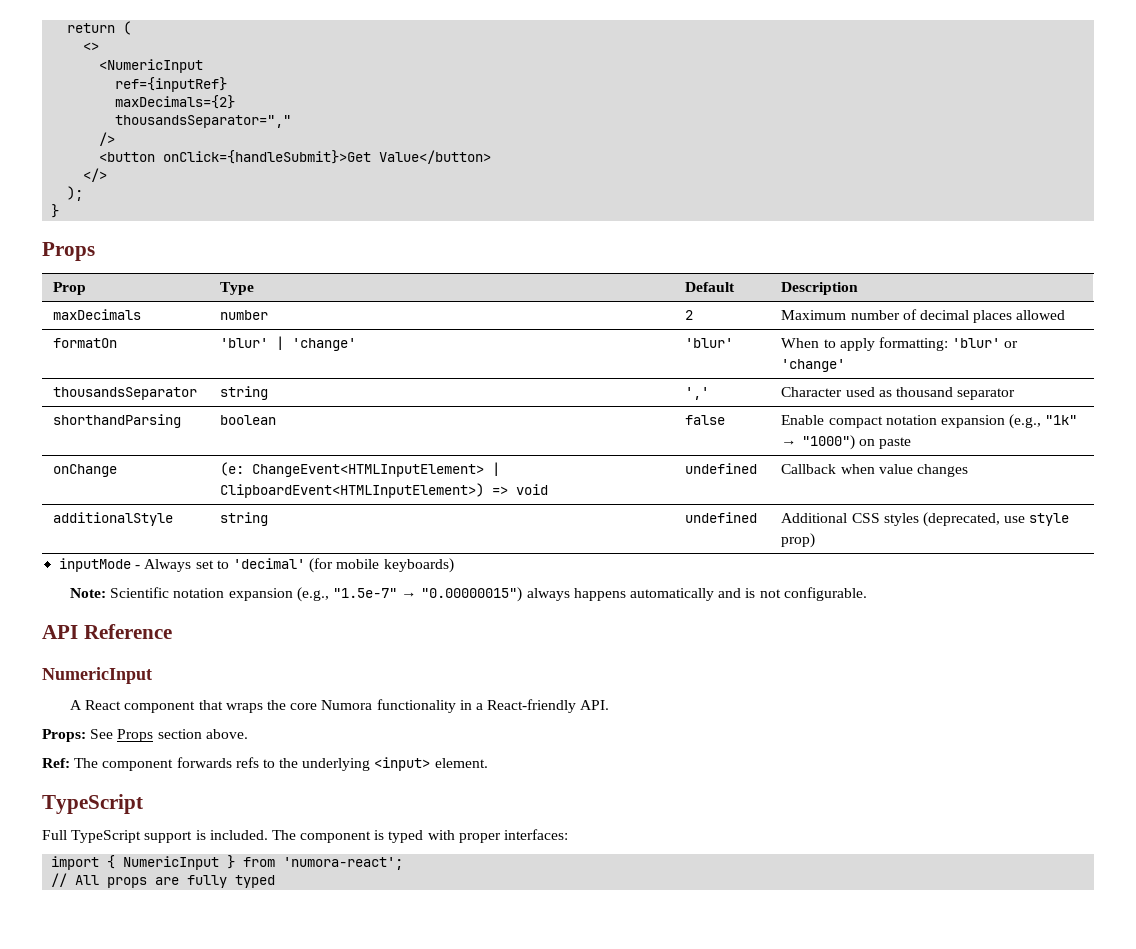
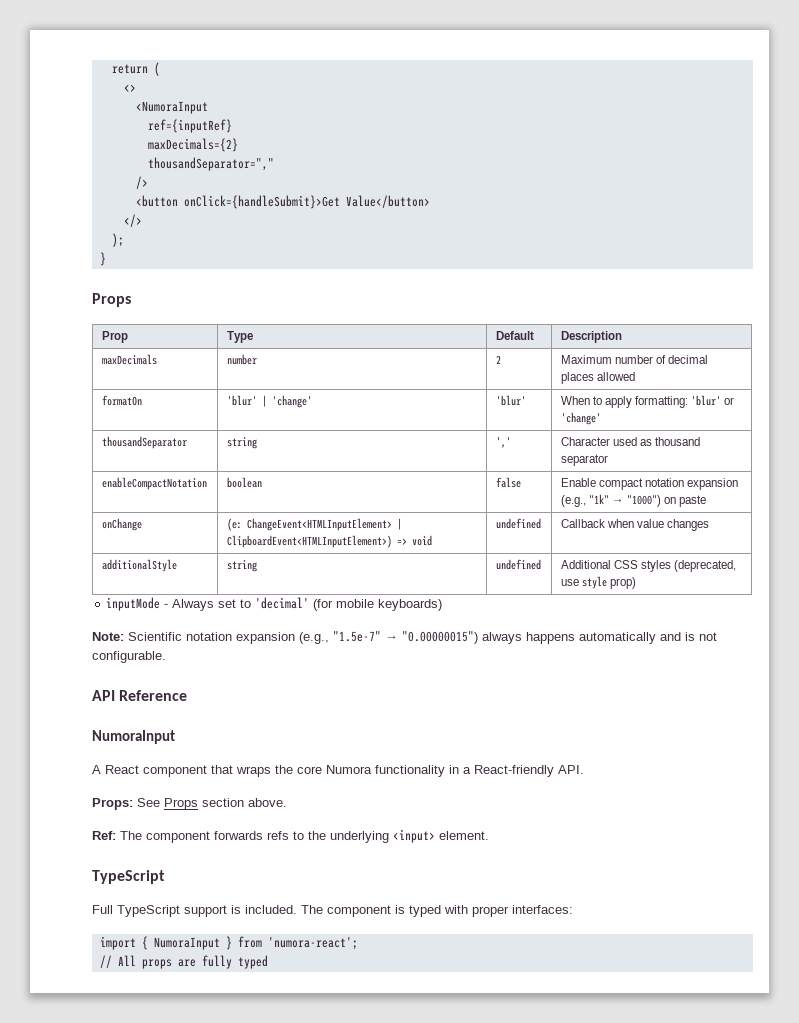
[99,59,204,73] <NumericInput -> [135,101,208,114] <NumoraInput
[115,115,292,128] thousandsSeparator="," -> [147,157,274,171] thousandSeparator=","
[53,387,198,400] thousandsSeparator -> [101,436,187,449] thousandSeparator
[53,414,182,428] shorthandParsing -> [101,477,207,490] enableCompactNotation
[42,667,152,684] NumericInput -> [92,730,175,744] NumoraInput
[123,856,220,870] NumericInput -> [153,937,220,950] NumoraInput

